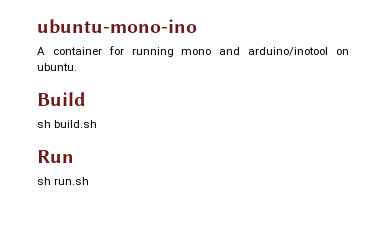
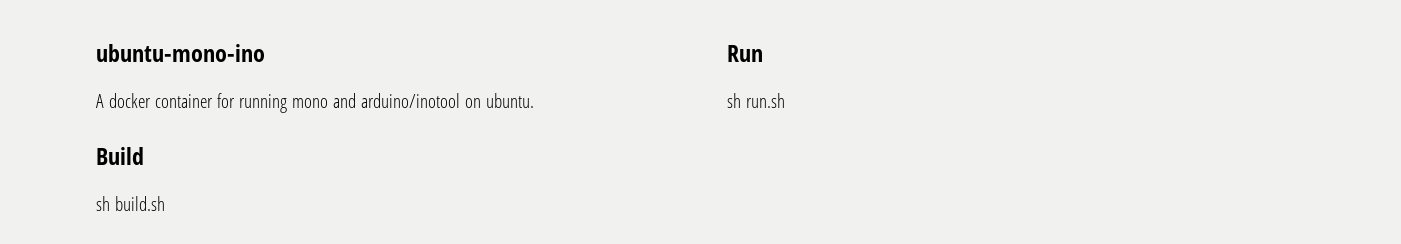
(45, 51) none -> [108,93,151,108] docker

